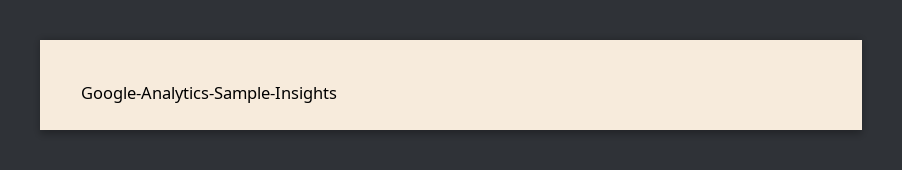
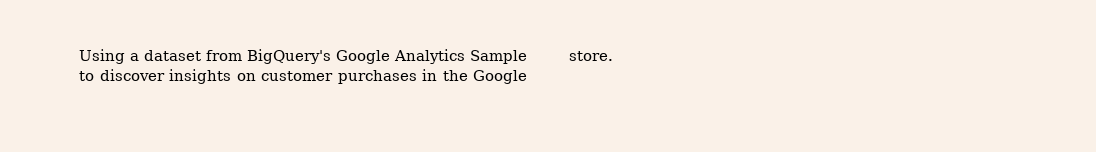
[81,87,337,103] Google-Analytics-Sample-Insights -> [79,49,527,64] [79,69,527,84] [569,51,613,61] Using a dataset from BigQuery's Google Analytics Sample to discover insights on customer purchases in the Google store.

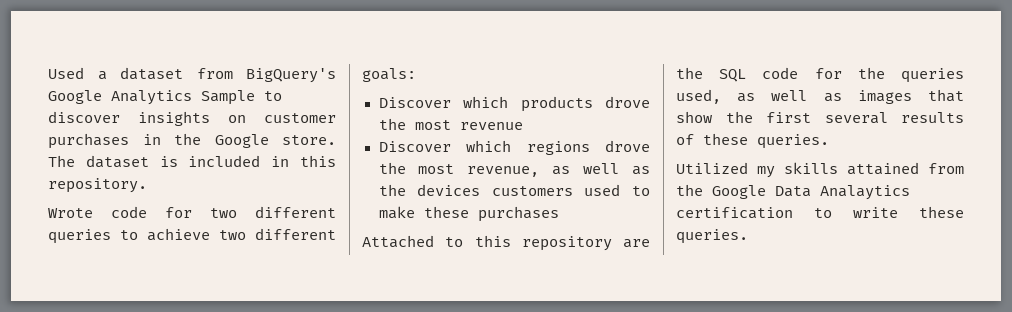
[79,49,125,64] Using -> [48,67,84,79] Used
(613, 56) none -> [48,155,336,168] [48,178,147,193] [48,206,336,218] [48,228,336,244] [362,68,416,82] [378,96,650,112] [378,118,523,130] [378,140,650,155] [378,162,650,177] [378,184,650,196] [378,206,559,222] [362,235,650,251] [676,67,964,83] [676,89,964,104] [676,111,964,124] [676,133,829,149] [676,162,964,178] [676,184,910,200] [676,206,964,219] [676,229,748,244] The dataset is included in this repository. // Wrote code for two different queries to achieve two different goals: // Discover which products drove the most revenue // Discover which regions drove the most revenue, as well as the devices customers used to make these purchases // Attached to this repository are the SQL code for the queries used, as well as images that show the first several results of these queries. // Utilized my skills attained from the Google Data Analaytics certification to write these queries.

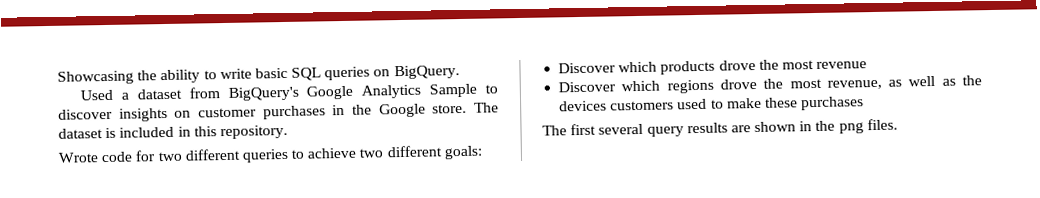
(48, 73) none -> [57,65,460,85] Showcasing the ability to write basic SQL queries on BigQuery. //
[362,235,650,251] [676,67,964,83] [676,89,964,104] [676,111,964,124] [676,133,829,149] [676,162,964,178] [676,184,910,200] [676,206,964,219] [676,229,748,244] Attached to this repository are the SQL code for the queries used, as well as images that show the first several results of these queries. // Utilized my skills attained from the Google Data Analaytics certification to write these queries. -> [542,118,898,137] The first several query results are shown in the png files.

